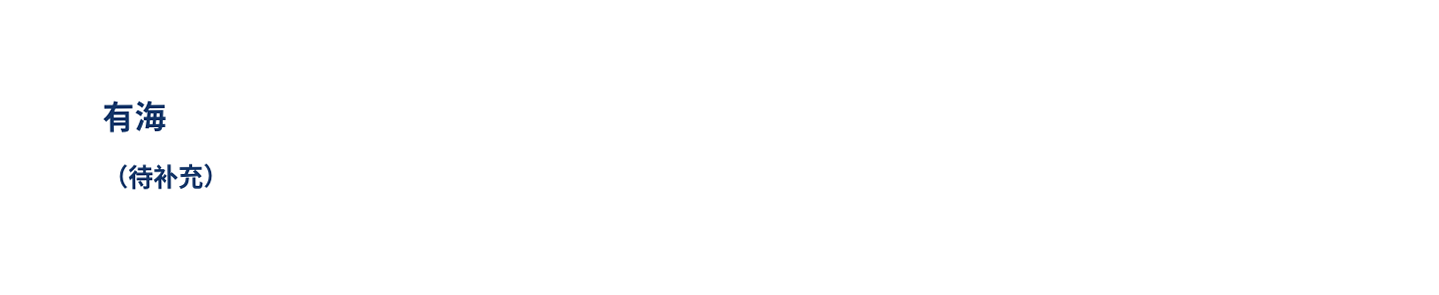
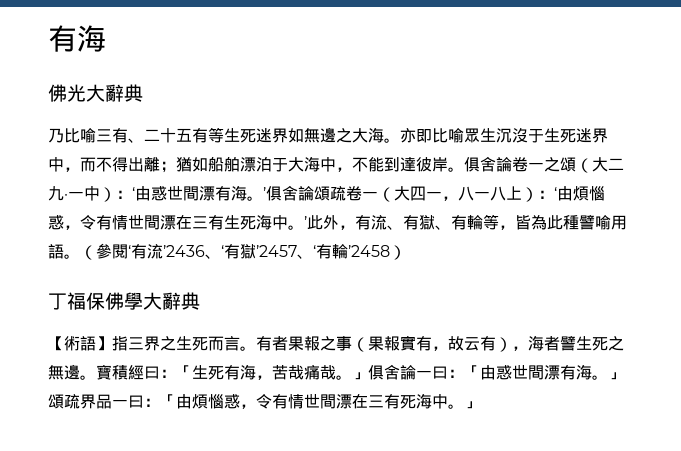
[103,163,229,190] （待补充） -> [48,84,143,102] [48,127,608,143] [48,156,624,173] [48,185,605,202] [48,214,627,230] [48,243,406,260] [48,292,200,310] [48,335,624,352] [48,364,624,380] [48,394,480,409] 佛光大辭典 // 乃比喻三有、二十五有等生死迷界如無邊之大海。亦即比喻眾生沉沒于生死迷界中，而不得出離；猶如船舶漂泊于大海中，不能到達彼岸。俱舍論卷一之頌（大二九·一中）：‘由惑世間漂有海。’俱舍論頌疏卷一（大四一，八一八上）：‘由煩惱惑，令有情世間漂在三有生死海中。’此外，有流、有獄、有輪等，皆為此種譬喻用語。（參閱‘有流’2436、‘有獄’2457、‘有輪’2458） // 丁福保佛學大辭典 // 【術語】指三界之生死而言。有者果報之事（果報實有，故云有），海者譬生死之無邊。寶積經曰：「生死有海，苦哉痛哉。」俱舍論一曰：「由惑世間漂有海。」頌疏界品一曰：「由煩惱惑，令有情世間漂在三有死海中。」

